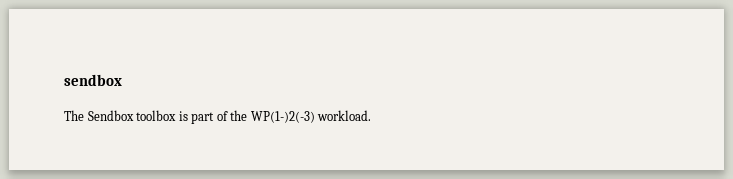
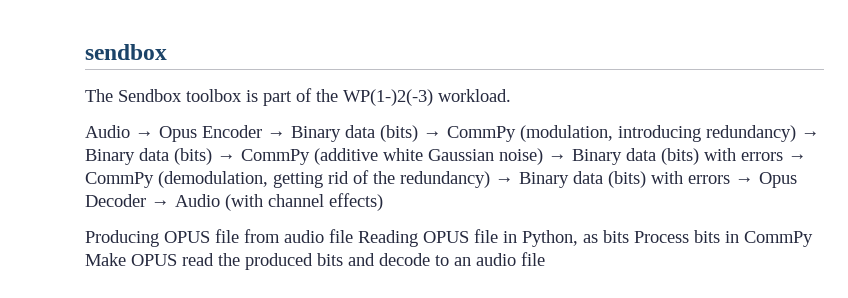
(372, 115) none -> [85,125,820,142] [85,148,807,165] [85,170,797,188] [85,193,383,211] [85,229,813,247] [85,252,545,270] // Audio → Opus Encoder → Binary data (bits) → CommPy (modulation, introducing redundancy) → Binary data (bits) → CommPy (additive white Gaussian noise) → Binary data (bits) with errors → CommPy (demodulation, getting rid of the redundancy) → Binary data (bits) with errors → Opus Decoder → Audio (with channel effects) // Producing OPUS file from audio file Reading OPUS file in Python, as bits Process bits in CommPy Make OPUS read the produced bits and decode to an audio file

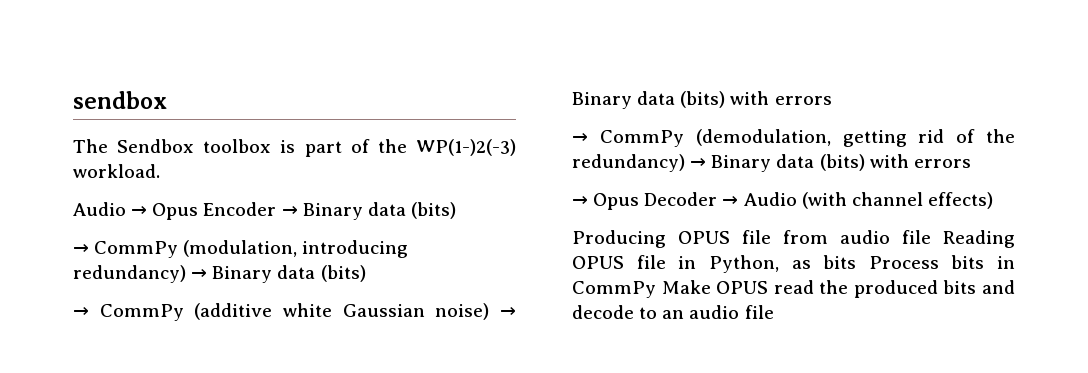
(418, 133) none -> (456, 210) //
(212, 156) none -> (366, 273) //
(783, 156) none -> (832, 100) //
(730, 179) none -> (971, 163) //

